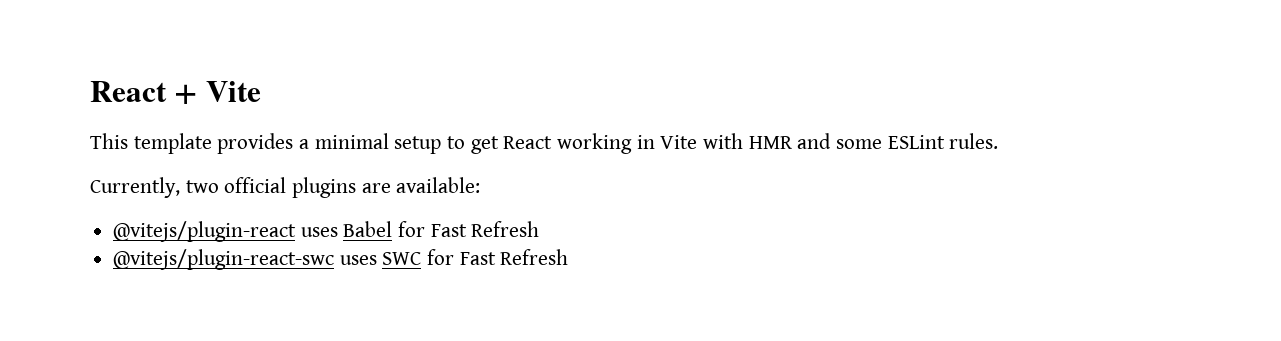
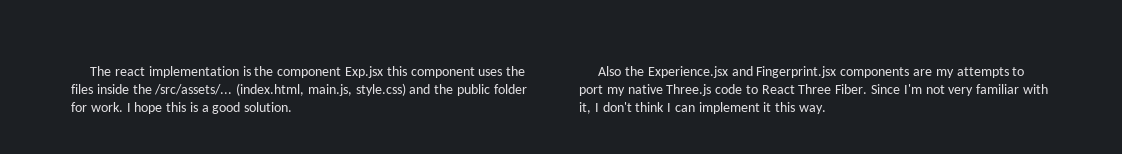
[90,81,261,104] [90,133,999,154] [90,177,481,198] [113,221,540,242] [113,249,569,270] React + Vite // This template provides a minimal setup to get React working in Vite with HMR and some ESLint rules. // Currently, two official plugins are available: // @vitejs/plugin-react uses Babel for Fast Refresh // @vitejs/plugin-react-swc uses SWC for Fast Refresh -> [90,66,526,78] [71,83,527,96] [71,102,293,114] [598,66,1025,78] [579,84,1048,96] [579,102,827,114] The react implementation is the component Exp.jsx this component uses the files inside the /src/assets/... (index.html, main.js, style.css) and the public folder for work. I hope this is a good solution. // Also the Experience.jsx and Fingerprint.jsx components are my attempts to port my native Three.js code to React Three Fiber. Since I'm not very familiar with it, I don't think I can implement it this way.

